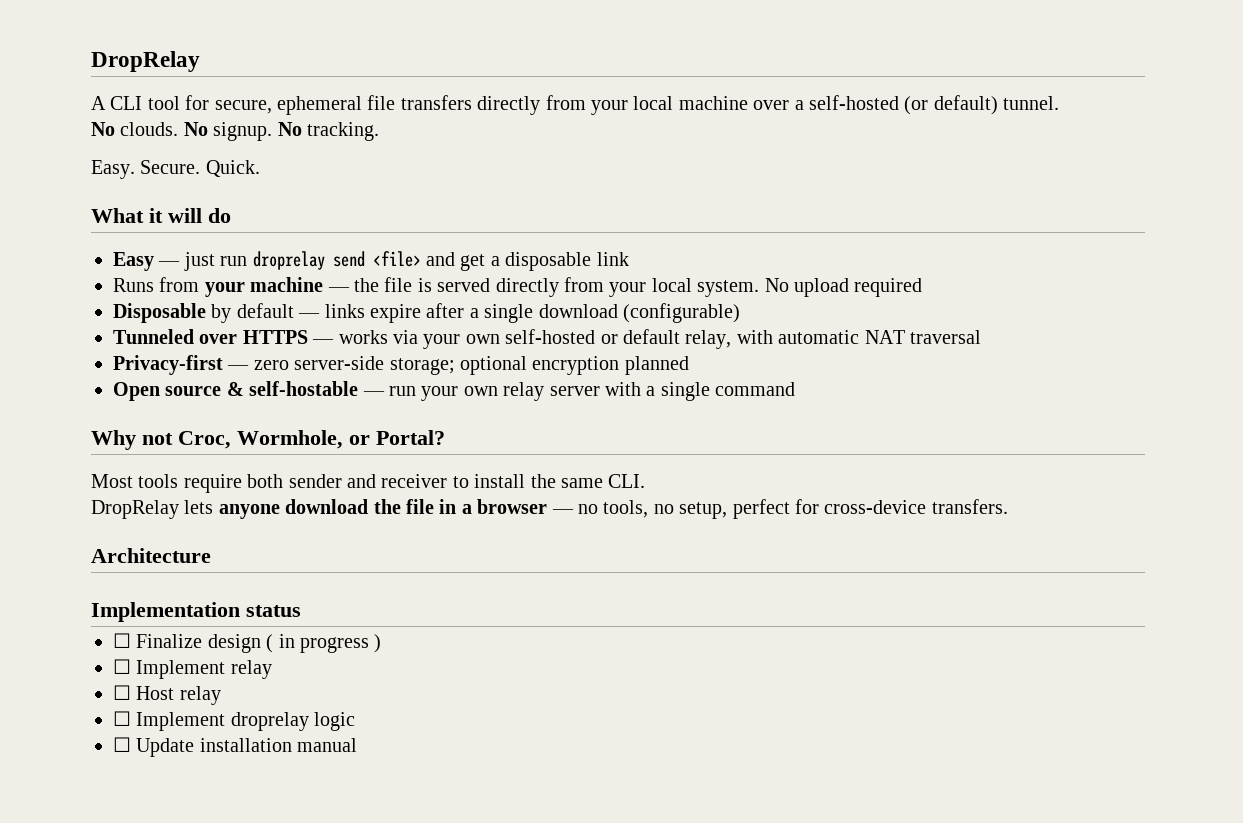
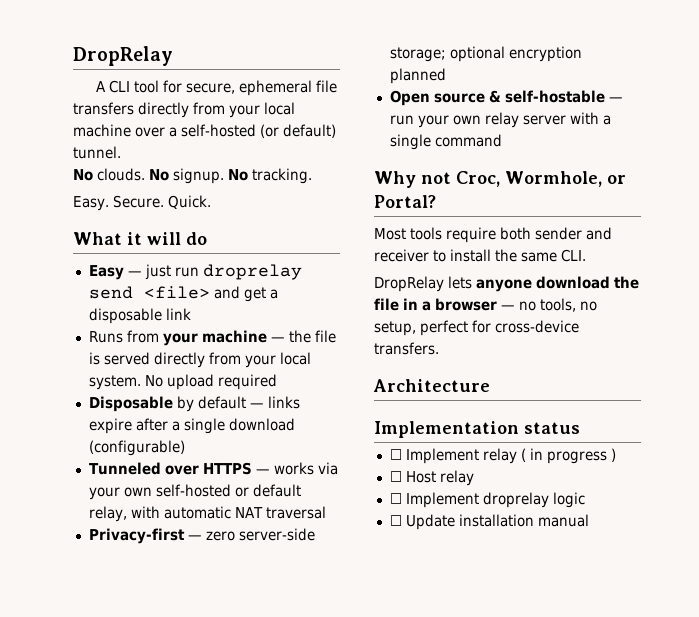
[136,634,261,653] Finalize design -> [405,448,517,464] Implement relay
[113,659,272,679] // ☐ Implement relay -> (616, 455) none

